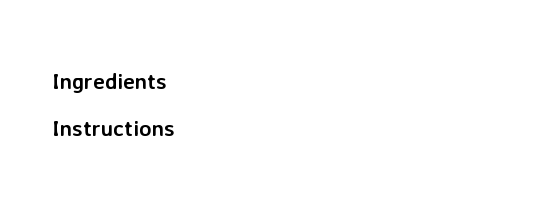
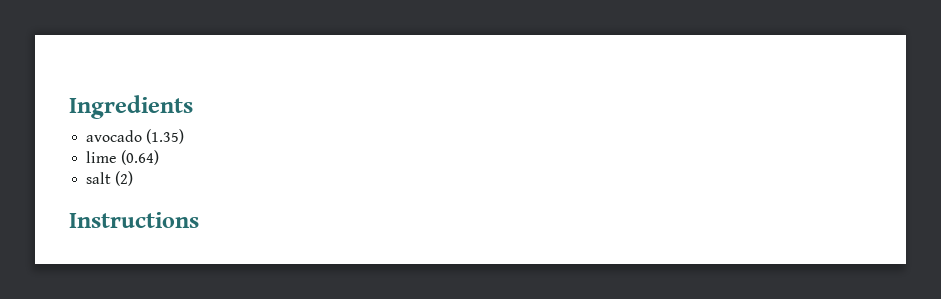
(167, 83) none -> [86,129,185,144] [86,150,160,165] [86,171,134,186] // avocado (1.35) // lime (0.64) // salt (2)

